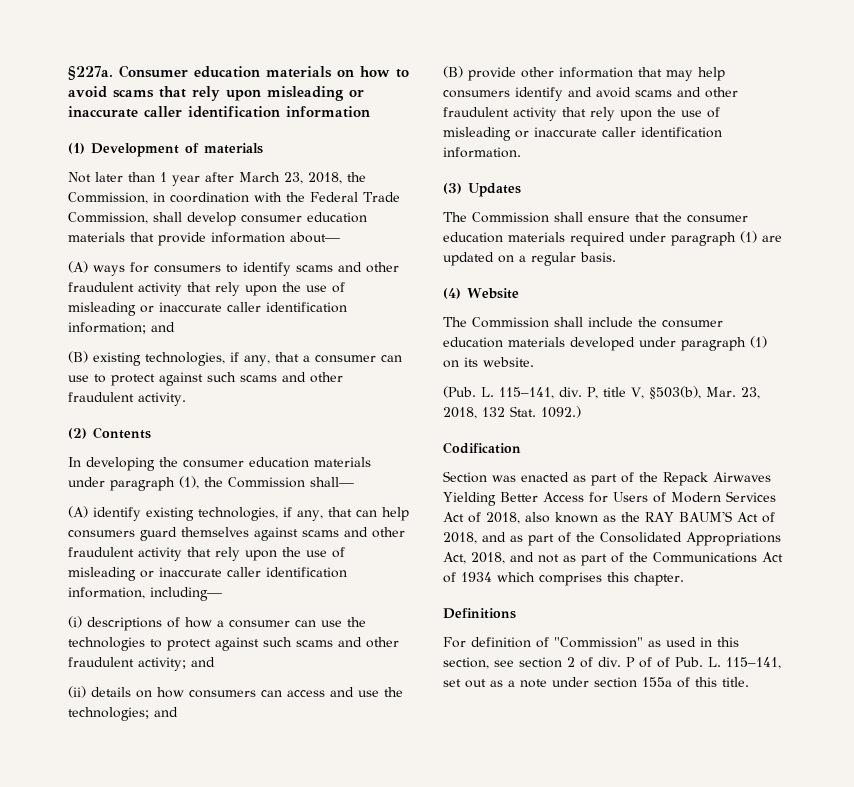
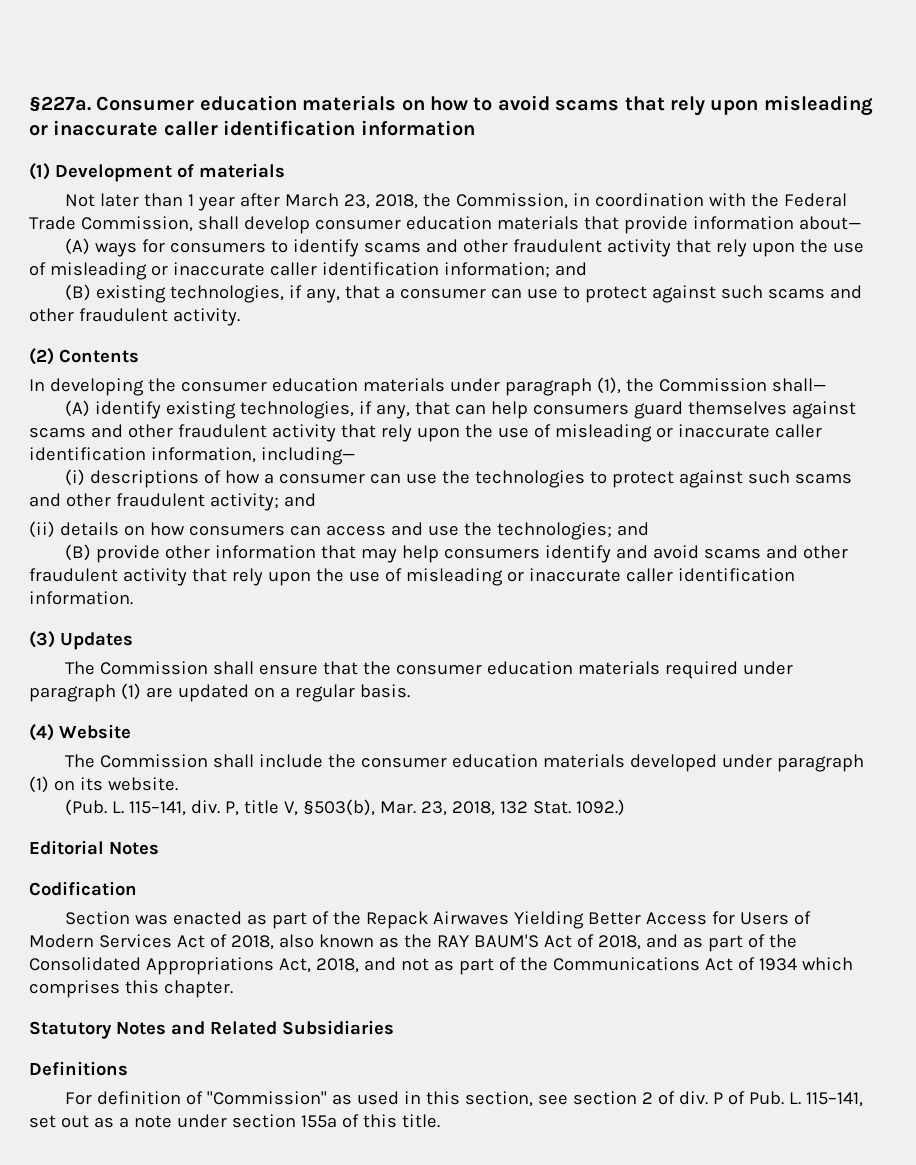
(581, 412) none -> [29,840,159,855] // Editorial Notes
(684, 579) none -> [29,1020,394,1039] // Statutory Notes and Related Subsidiaries
[656,657,670,668] of -> (745, 1098) none

